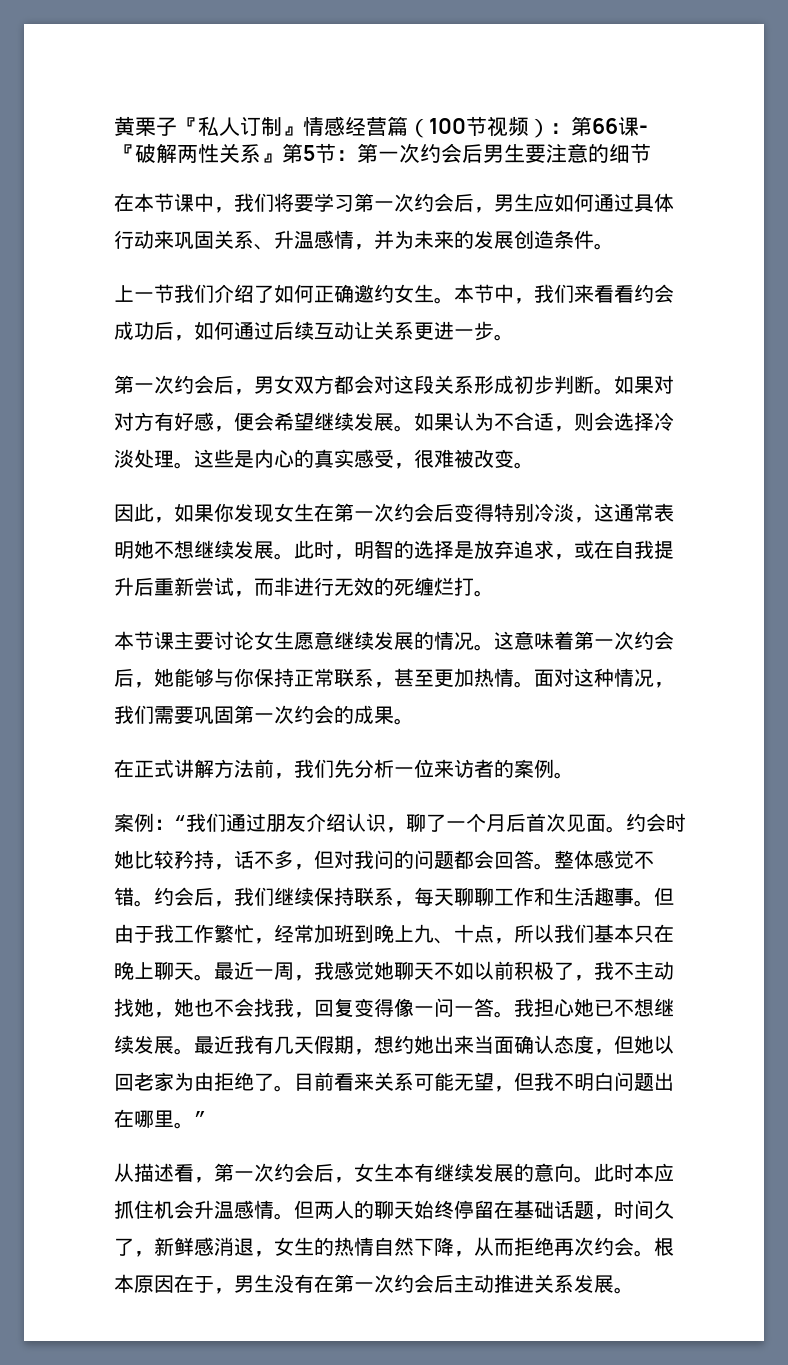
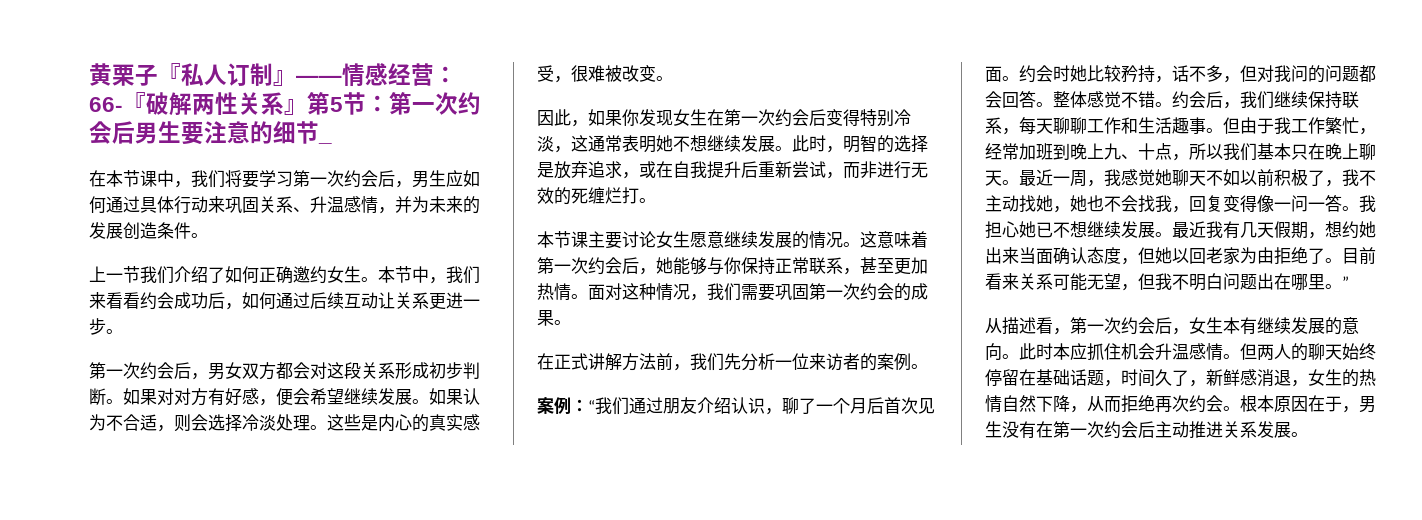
(303, 131) none -> [296,75,342,83] ——
[387,116,648,138] 篇（100节视频）：第66课- -> [434,66,457,83] [89,97,123,112] ：66-
(651, 153) none -> [318,141,332,144] _

